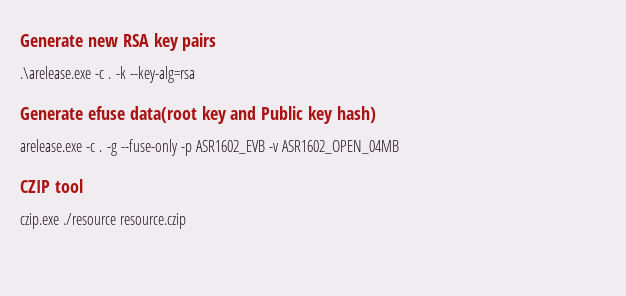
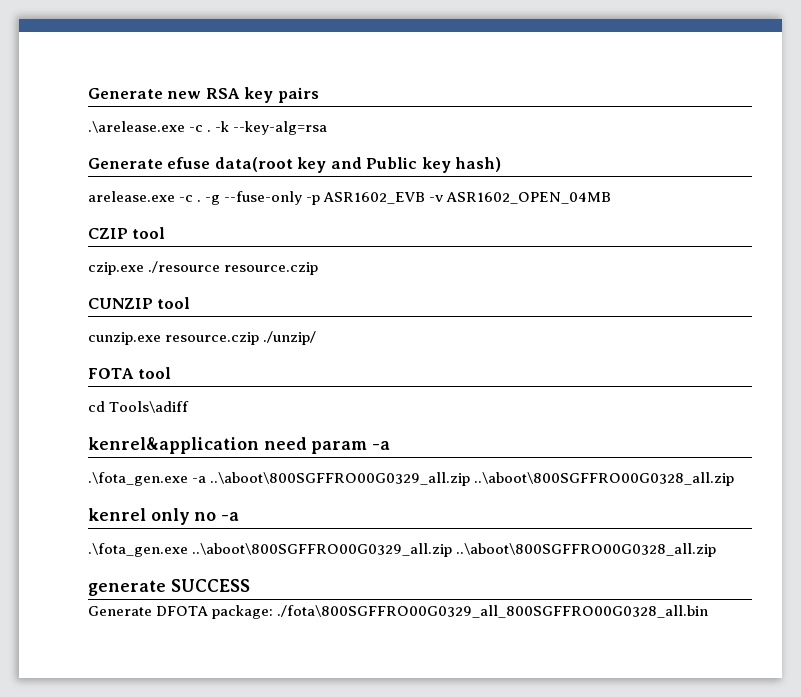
(187, 221) none -> [88,297,191,309] [88,331,317,345] [88,367,172,379] [88,401,190,413] [88,437,391,454] [88,472,735,486] [88,508,240,525] [88,543,717,557] [88,579,250,596] [88,605,709,619] // CUNZIP tool // cunzip.exe resource.czip ./unzip/ // FOTA tool // cd Tools\adiff // kenrel&application need param -a // .\fota_gen.exe -a ..\aboot\800SGFFRO00G0329_all.zip ..\aboot\800SGFFRO00G0328_all.zip // kenrel only no -a // .\fota_gen.exe ..\aboot\800SGFFRO00G0329_all.zip ..\aboot\800SGFFRO00G0328_all.zip // generate SUCCESS // Generate DFOTA package: ./fota\800SGFFRO00G0329_all_800SGFFRO00G0328_all.bin

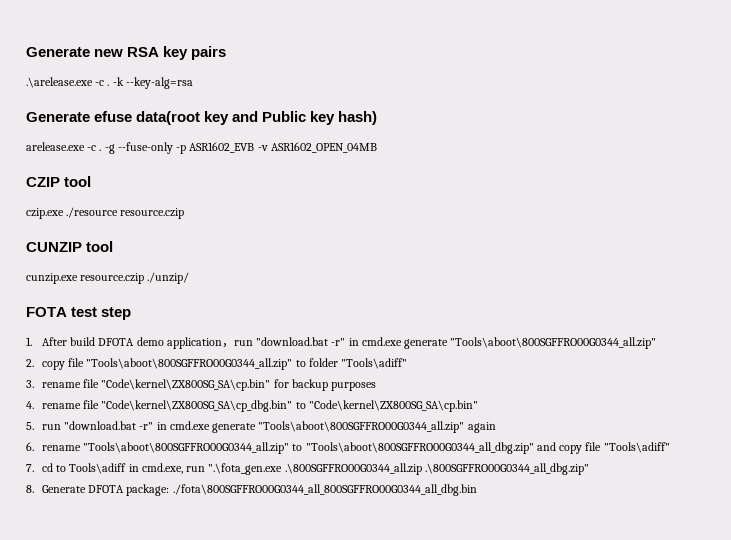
[138,367,172,379] [88,401,190,413] [88,437,391,454] [88,472,735,486] [88,508,240,525] [88,543,717,557] [88,579,250,596] tool // cd Tools\adiff // kenrel&application need param -a // .\fota_gen.exe -a ..\aboot\800SGFFRO00G0329_all.zip ..\aboot\800SGFFRO00G0328_all.zip // kenrel only no -a // .\fota_gen.exe ..\aboot\800SGFFRO00G0329_all.zip ..\aboot\800SGFFRO00G0328_all.zip // generate SUCCESS // -> [71,307,132,320] [26,337,657,349] [26,358,408,370] [26,379,377,391] [26,400,478,412] [26,421,496,433] [26,442,670,454] [26,463,589,475] [26,485,34,493] test step // 1. After build DFOTA demo application，run "download.bat -r" in cmd.exe generate "Tools\aboot\800SGFFRO00G0344_all.zip" // 2. copy file "Tools\aboot\800SGFFRO00G0344_all.zip" to folder "Tools\adiff" // 3. rename file "Code\kernel\ZX800SG_SA\cp.bin" for backup purposes // 4. rename file "Code\kernel\ZX800SG_SA\cp_dbg.bin" to "Code\kernel\ZX800SG_SA\cp.bin" // 5. run "download.bat -r" in cmd.exe generate "Tools\aboot\800SGFFRO00G0344_all.zip" again // 6. rename "Tools\aboot\800SGFFRO00G0344_all.zip" to "Tools\aboot\800SGFFRO00G0344_all_dbg.zip" and copy file "Tools\adiff" // 7. cd to Tools\adiff in cmd.exe, run ".\fota_gen.exe .\800SGFFRO00G0344_all.zip .\800SGFFRO00G0344_all_dbg.zip" // 8.
[277,605,709,618] ./fota\800SGFFRO00G0329_all_800SGFFRO00G0328_all.bin -> [172,484,477,496] ./fota\800SGFFRO00G0344_all_800SGFFRO00G0344_all_dbg.bin

